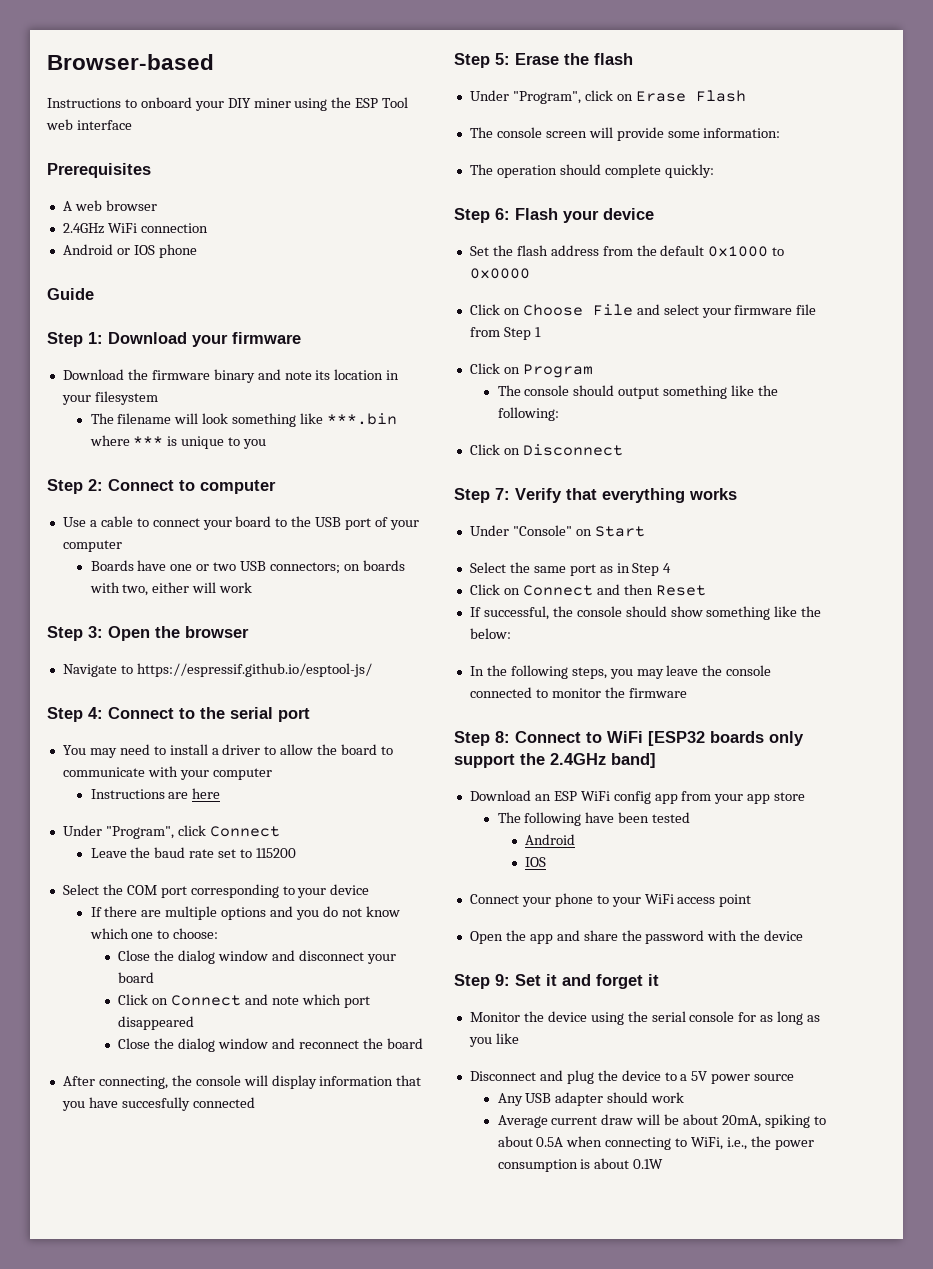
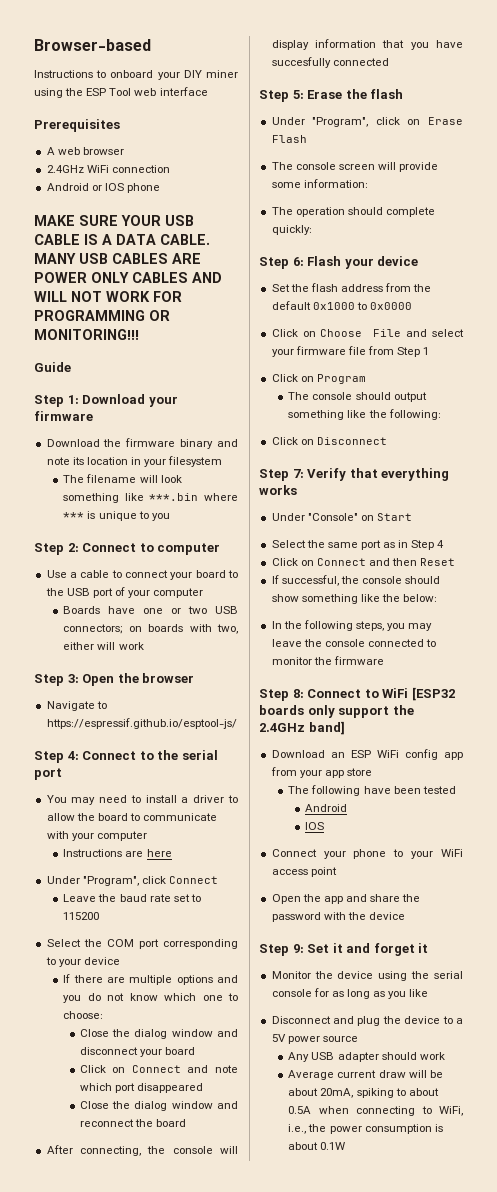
(197, 251) none -> [34,215,194,226] [34,234,210,245] [34,253,201,264] [34,272,222,283] [34,291,182,302] [34,310,170,321] [34,329,139,340] // MAKE SURE YOUR USB CABLE IS A DATA CABLE. MANY USB CABLES ARE POWER ONLY CABLES AND WILL NOT WORK FOR PROGRAMMING OR MONITORING!!!

